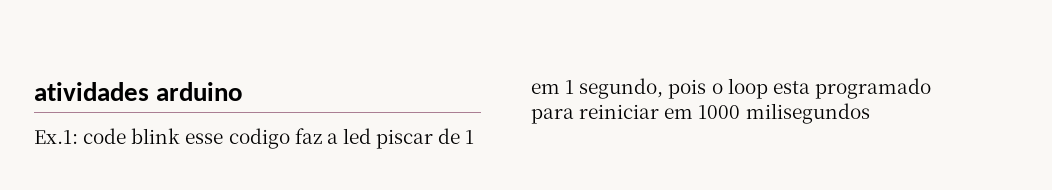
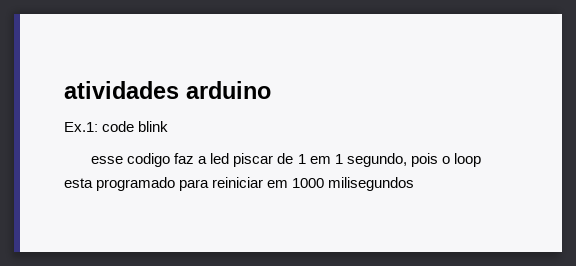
(181, 136) none -> (169, 126) //

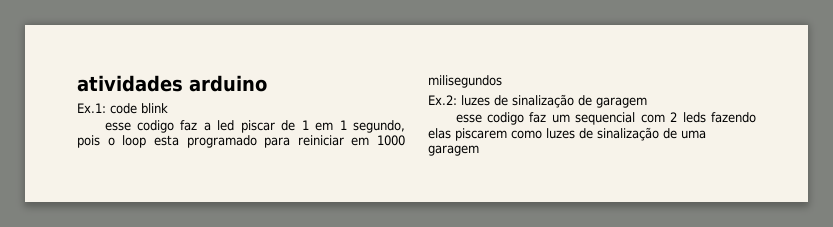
(415, 184) none -> [428,94,647,108] [455,112,756,125] [428,127,706,141] [428,145,479,156] // Ex.2: luzes de sinalização de garagem // esse codigo faz um sequencial com 2 leds fazendo elas piscarem como luzes de sinalização de uma garagem

